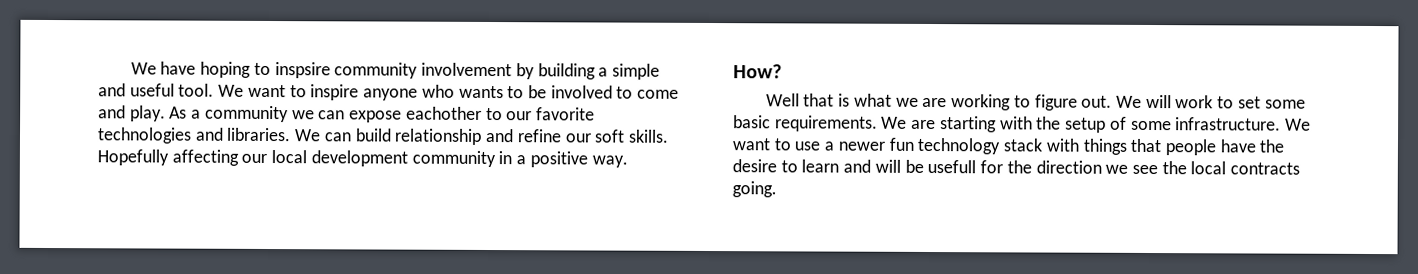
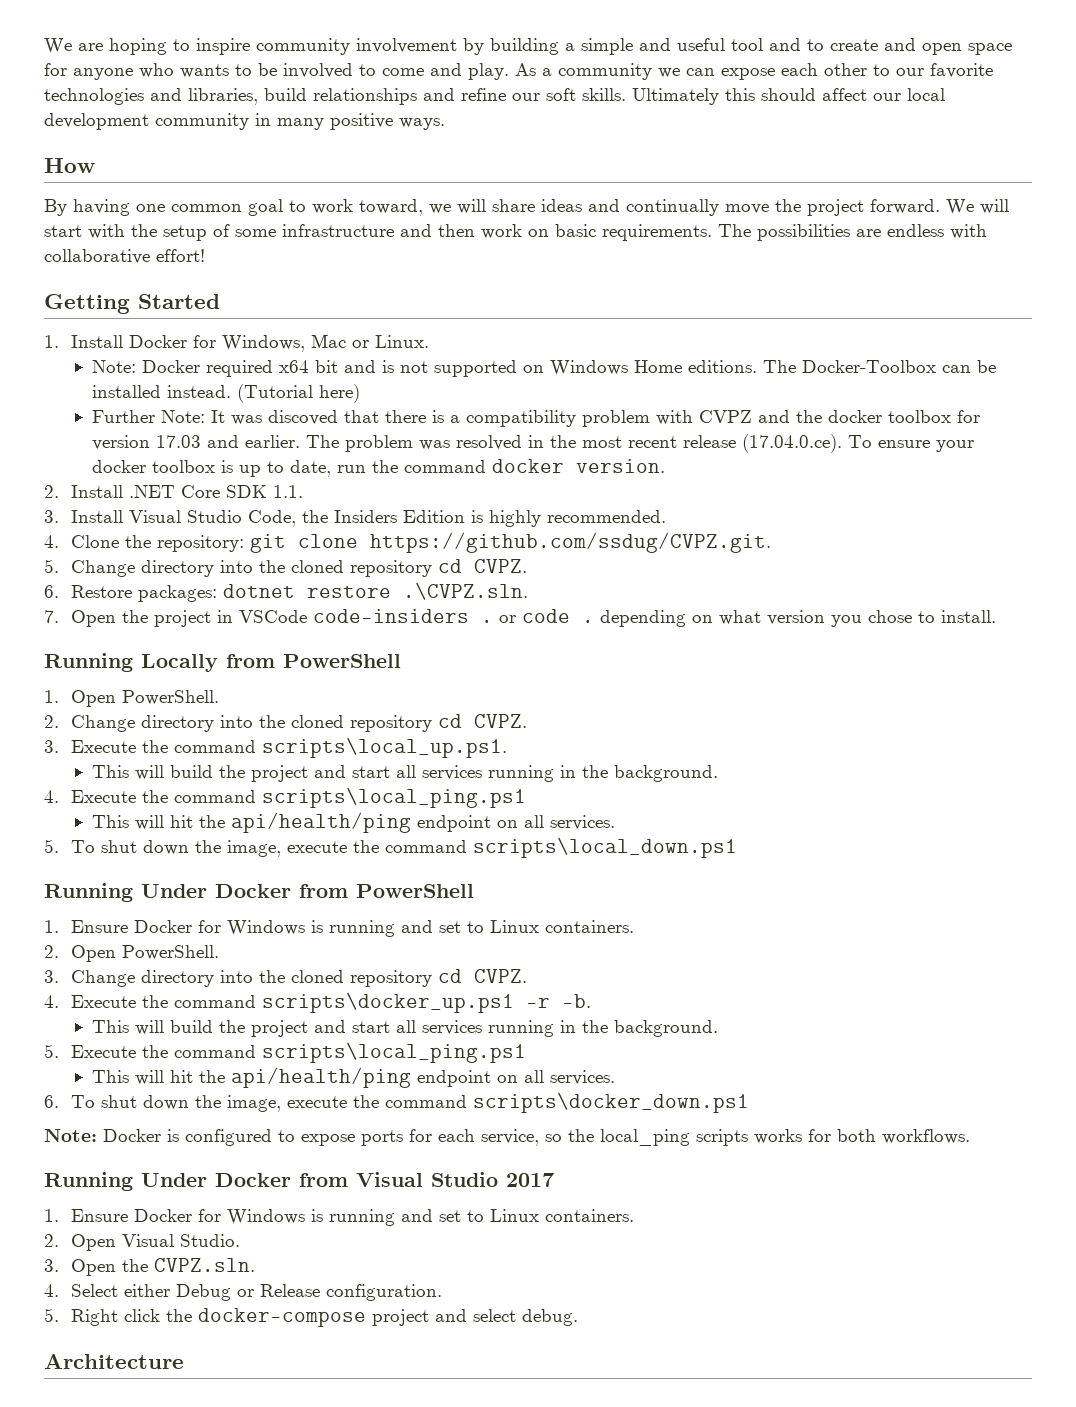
[130,61,197,75] We have -> [44,38,103,54] We are
[274,62,331,79] inspsire -> [196,38,250,55] inspire
[178,83,360,101] tool. We want to inspire -> [731,38,1012,55] [44,63,67,76] tool and to create and open space for
[405,106,482,120] eachother -> [781,63,867,76] each other
[226,127,483,145] libraries. We can build relationship -> [188,88,417,105] libraries, build relationships
[97,149,239,166] Hopefully affecting -> [632,88,867,105] Ultimately this should affect
[516,151,628,168] [733,64,782,79] [765,93,1306,111] [733,115,997,133] a positive way. // How? // Well that is what we are working to figure out. We will work to set some basic requirements. We are starting -> [277,113,445,130] [44,158,95,173] [44,199,1009,216] [44,225,82,237] many positive ways. // How // By having one common goal to work toward, we will share ideas and continually move the project forward. We will start
[1175,117,1311,131] [732,137,1285,156] [732,159,1301,175] [732,181,777,198] infrastructure. We want to use a newer fun technology stack with things that people have the desire to learn and will be usefull for the direction we see the local contracts going. -> [282,224,987,241] [44,249,205,264] [44,294,220,314] [44,334,430,352] [92,360,997,377] [92,384,361,403] [92,410,981,427] [92,434,975,453] [92,459,666,477] [44,485,304,498] [44,510,667,527] [44,532,772,553] [44,559,528,577] [44,582,529,602] [44,609,997,627] [44,653,401,672] [44,690,220,707] [44,714,528,732] [44,737,508,758] [92,765,719,782] [44,787,527,808] [92,812,616,833] [44,837,738,858] [44,883,474,902] [44,920,635,937] [44,945,220,962] [44,969,528,987] [44,992,592,1013] [92,1020,719,1037] [44,1042,527,1063] [92,1067,616,1088] [44,1092,750,1113] [44,1129,970,1146] [44,1172,554,1191] [44,1209,635,1226] [44,1234,241,1251] [44,1258,256,1276] [44,1284,443,1301] [44,1308,579,1327] [44,1354,184,1369] infrastructure and then work on basic requirements. The possibilities are endless with collaborative effort! // Getting Started // 1. Install Docker for Windows, Mac or Linux. // Note: Docker required x64 bit and is not supported on Windows Home editions. The Docker-Toolbox can be installed instead. (Tutorial here) // Further Note: It was discoved that there is a compatibility problem with CVPZ and the docker toolbox for version 17.03 and earlier. The problem was resolved in the most recent release (17.04.0.ce). To ensure your docker toolbox is up to date, run the command docker version. // 2. Install .NET Core SDK 1.1. // 3. Install Visual Studio Code, the Insiders Edition is highly recommended. // 4. Clone the repository: git clone https://github.com/ssdug/CVPZ.git. // 5. Change directory into the cloned repository cd CVPZ. // 6. Restore packages: dotnet restore .\CVPZ.sln. // 7. Open the project in VSCode code-insiders . or code . depending on what version you chose to install. // Running Locally from PowerShell // 1. Open PowerShell. // 2. Change directory into the cloned repository cd CVPZ. // 3. Execute the command scripts\local_up.ps1. // This will build the project and start all services running in the background. // 4. Execute the command scripts\local_ping.ps1 // This will hit the api/health/ping endpoint on all services. // 5. To shut down the image, execute the command scripts\local_down.ps1 // Running Under Docker from PowerShell // 1. Ensure Docker for Windows is running and set to Linux containers. // 2. Open PowerShell. // 3. Change directory into the cloned repository cd CVPZ. // 4. Execute the command scripts\docker_up.ps1 -r -b. // This will build the project and start all services running in the background. // 5. Execute the command scripts\local_ping.ps1 // This will hit the api/health/ping endpoint on all services. // 6. To shut down the image, execute the command scripts\docker_down.ps1 // Note: Docker is configured to expose ports for each service, so the local_ping scripts works for both workflows. // Running Under Docker from Visual Studio 2017 // 1. Ensure Docker for Windows is running and set to Linux containers. // 2. Open Visual Studio. // 3. Open the CVPZ.sln. // 4. Select either Debug or Release configuration. // 5. Right click the docker-compose project and select debug. // Architecture

